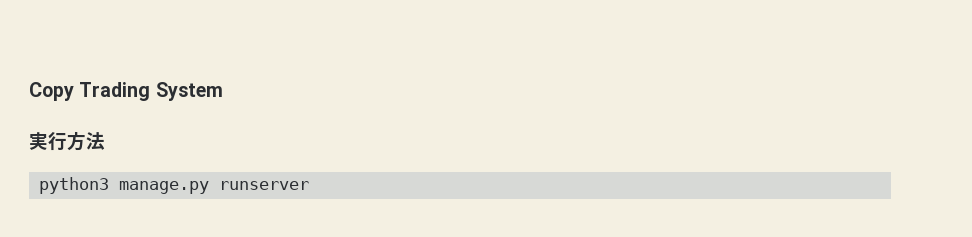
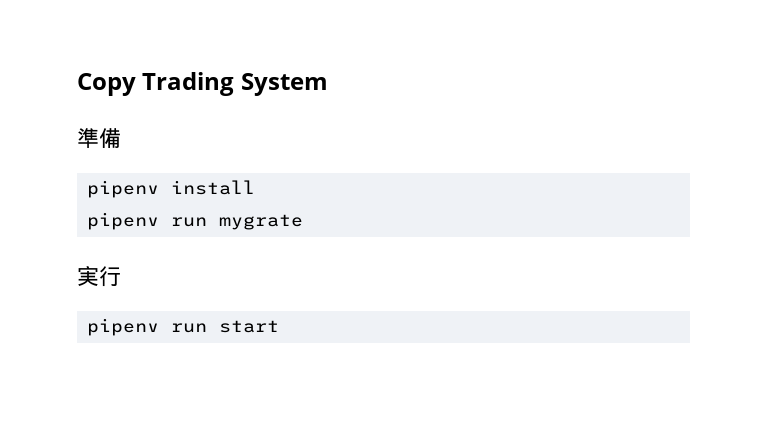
[29,131,105,151] [39,177,310,194] 実行方法 // python3 manage.py runserver -> [77,128,121,148] [87,180,256,198] [87,212,304,230] [77,266,121,287] [87,318,280,336] 準備 // pipenv install // pipenv run mygrate // 実行 // pipenv run start

